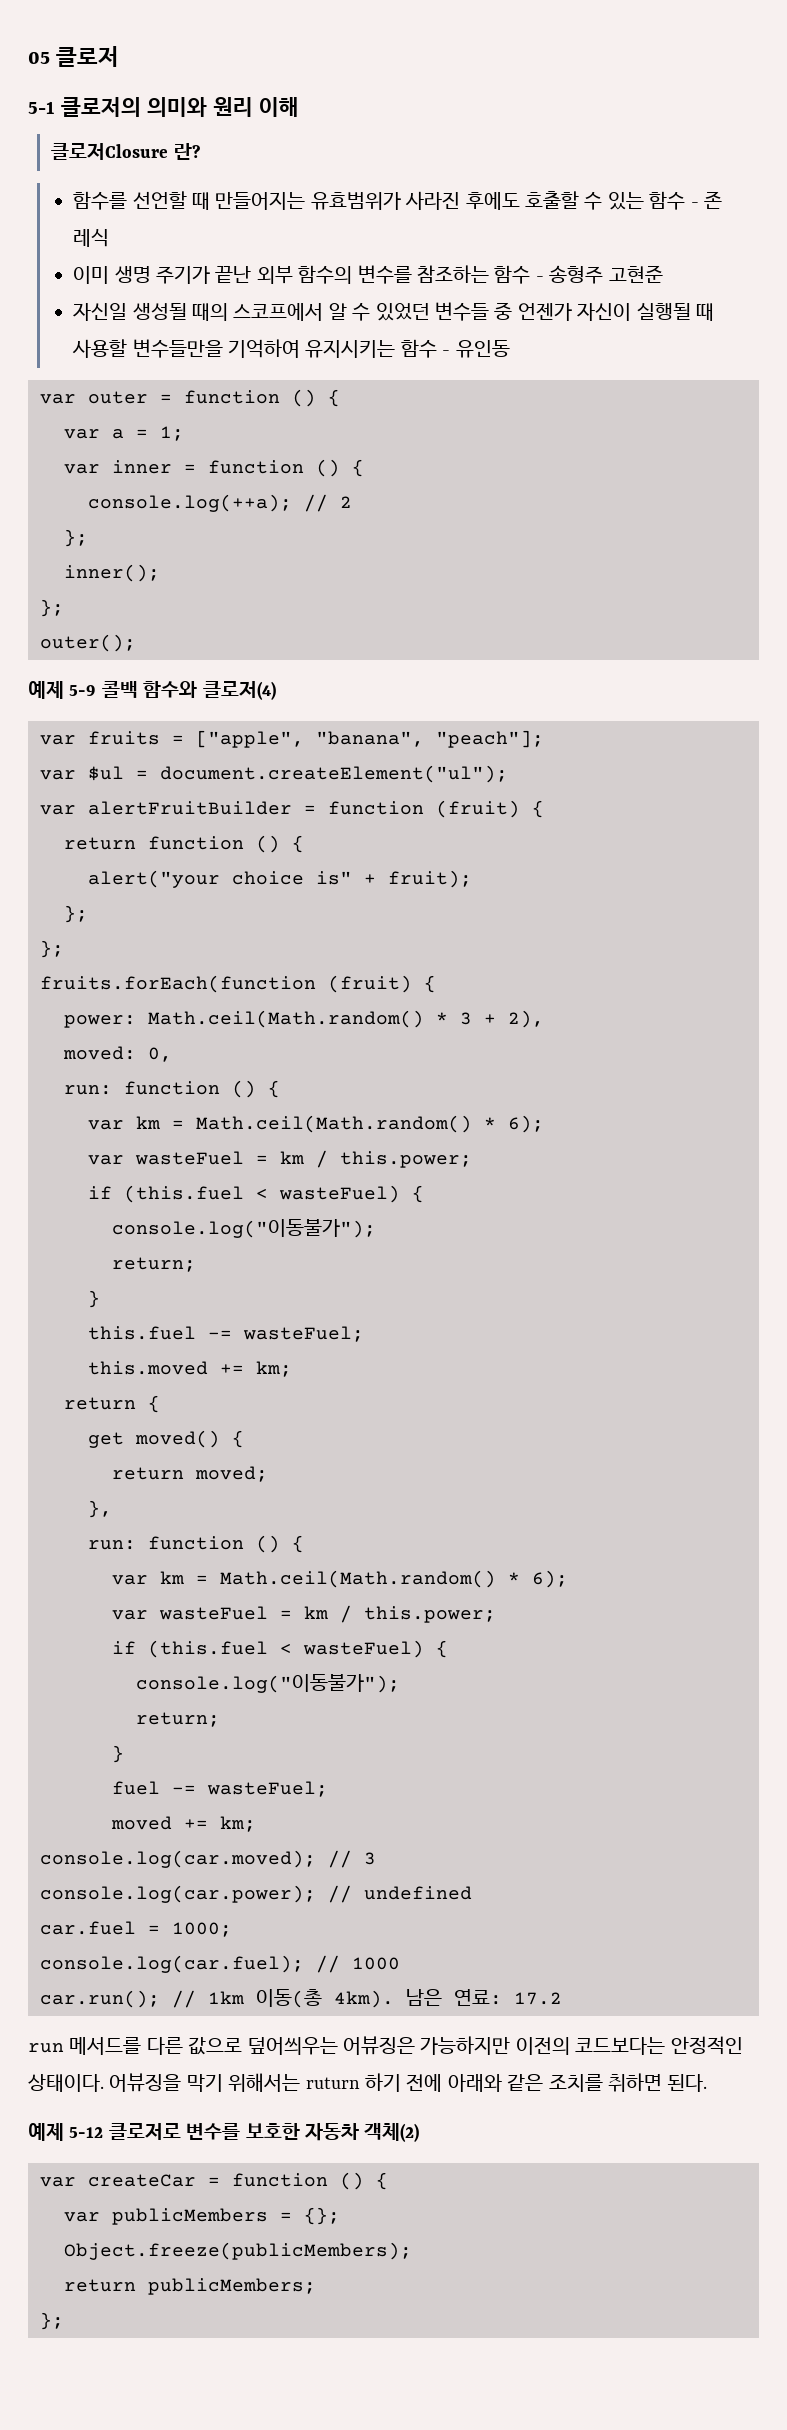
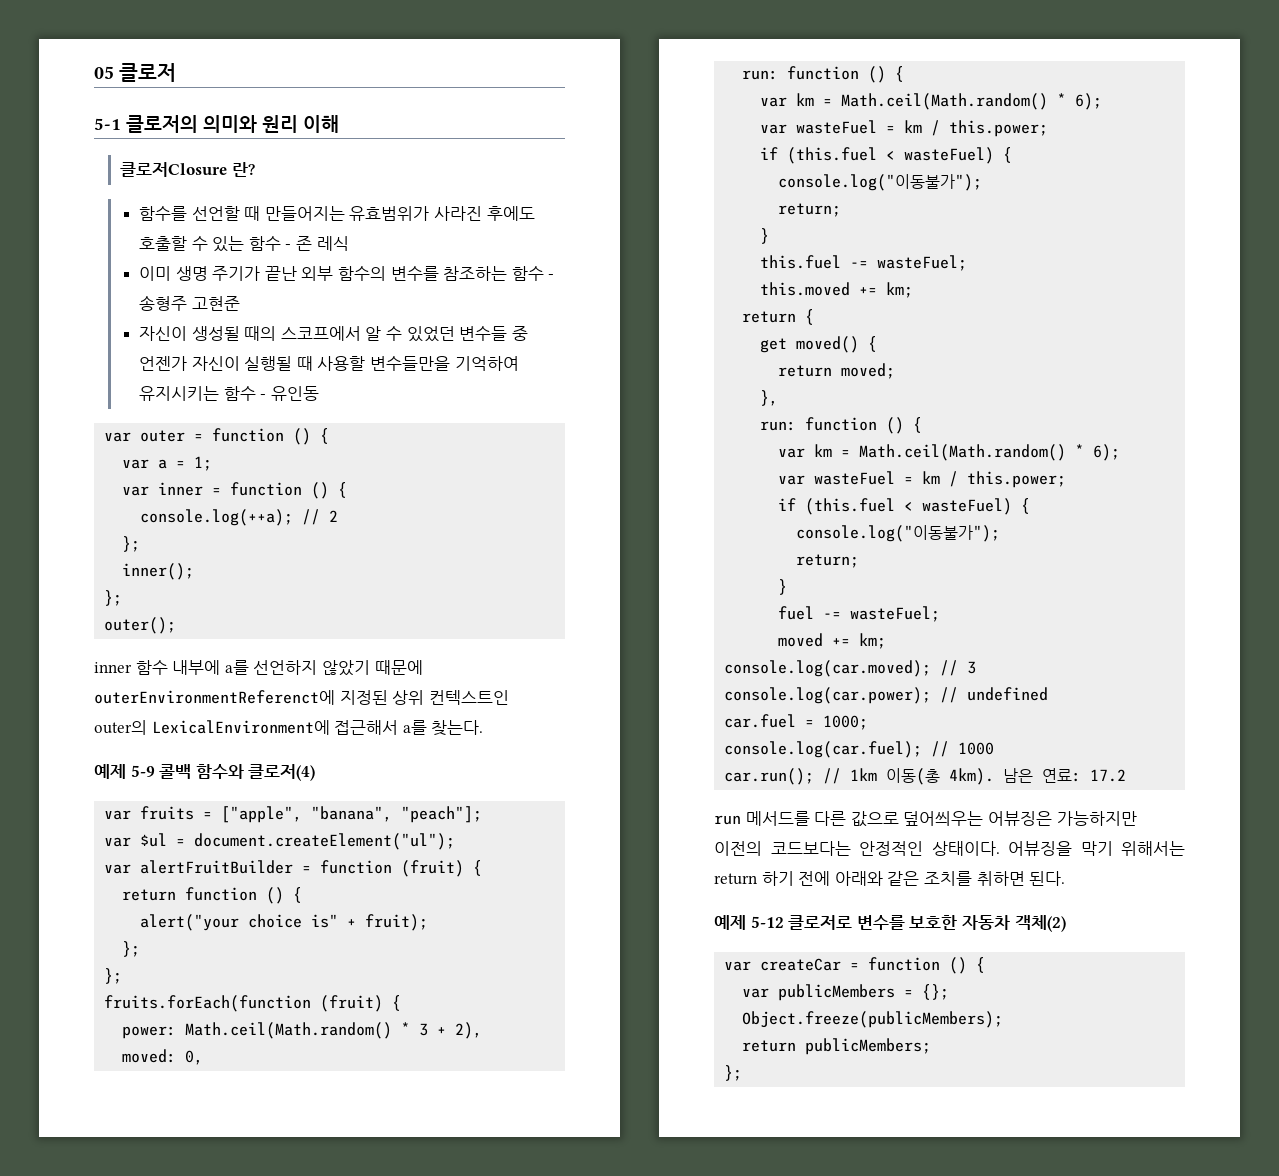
[73,303,128,321] 자신일 -> [139,326,188,341] 자신이
(136, 643) none -> [94,660,423,676] [94,690,509,705] [94,720,484,736] // inner 함수 내부에 a를 선언하지 않았기 때문에 outerEnvironmentReferenct에 지정된 상위 컨텍스트인 outer의 LexicalEnvironment에 접근해서 a를 찾는다.
[305,2077,360,2089] ruturn -> [714,873,757,885] return

